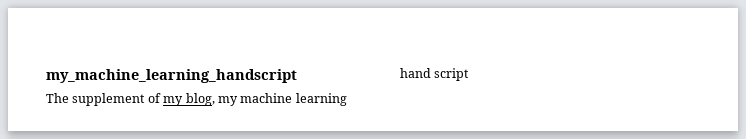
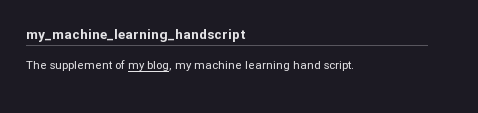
[434,68,470,81] script -> [323,61,354,71] script.

